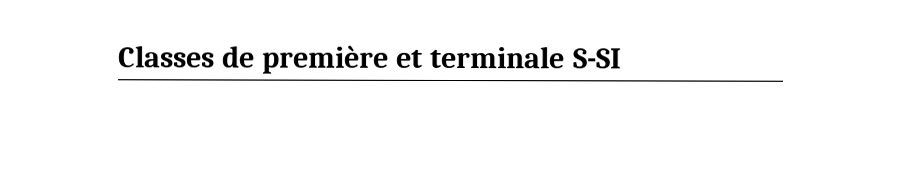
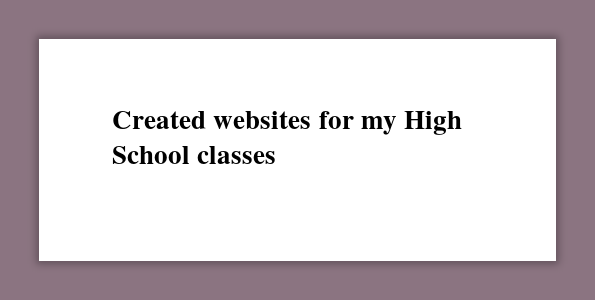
[118,45,622,74] Classes de première et terminale S-SI -> [112,111,463,135] [112,146,277,164] Created websites for my High School classes

